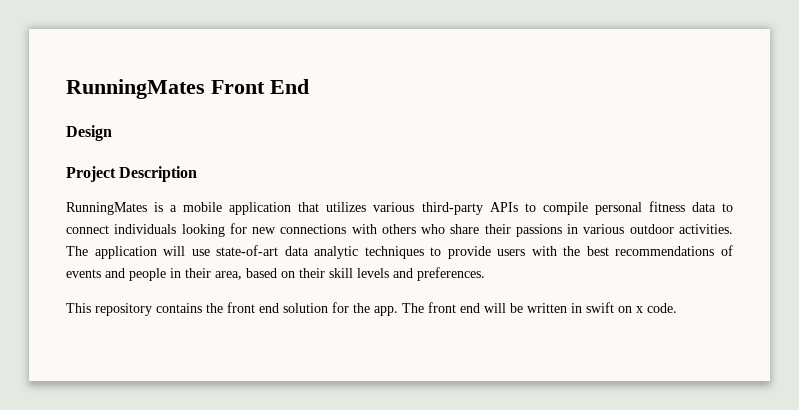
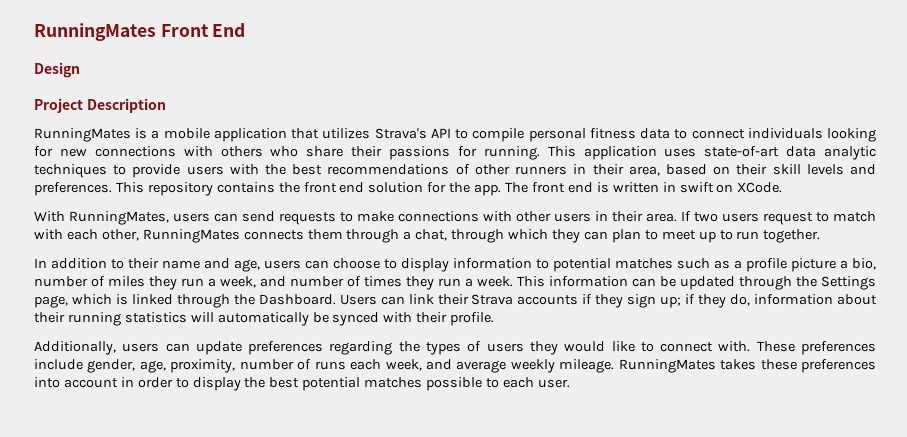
[373,202,518,215] various third-party APIs -> [374,128,451,139] Strava's API
[567,224,733,234] [66,246,210,259] in various outdoor activities. The application will use -> [457,146,697,160] for running. This application uses
[66,268,166,281] events and people -> [474,164,568,175] other runners
(485, 274) // -> (112, 189) none
[484,303,523,313] will be -> [596,182,609,193] is
[636,303,677,313] x code. -> [737,182,783,193] [34,211,876,225] [34,229,821,243] [34,258,876,272] [34,276,876,290] [34,294,878,308] [34,312,495,326] [34,341,876,355] [34,359,876,373] [34,377,570,391] XCode. // With RunningMates, users can send requests to make connections with other users in their area. If two users request to match with each other, RunningMates connects them through a chat, through which they can plan to meet up to run together. // In addition to their name and age, users can choose to display information to potential matches such as a profile picture a bio, number of miles they run a week, and number of times they run a week. This information can be updated through the Settings page, which is linked through the Dashboard. Users can link their Strava accounts if they sign up; if they do, information about their running statistics will automatically be synced with their profile. // Additionally, users can update preferences regarding the types of users they would like to connect with. These preferences include gender, age, proximity, number of runs each week, and average weekly mileage. RunningMates takes these preferences into account in order to display the best potential matches possible to each user.

